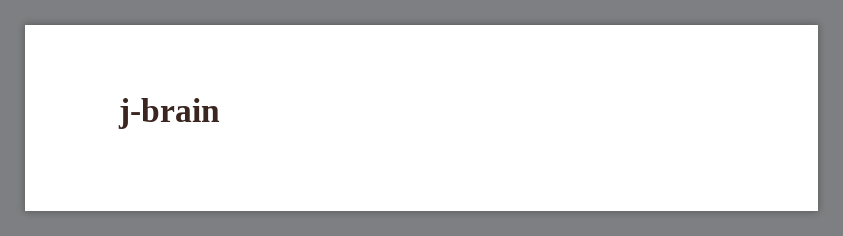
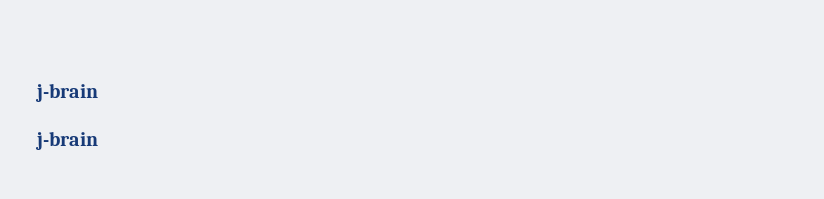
[118,98,220,129] j-brain -> [35,83,98,102] [35,131,98,150] j-brain // j-brain

